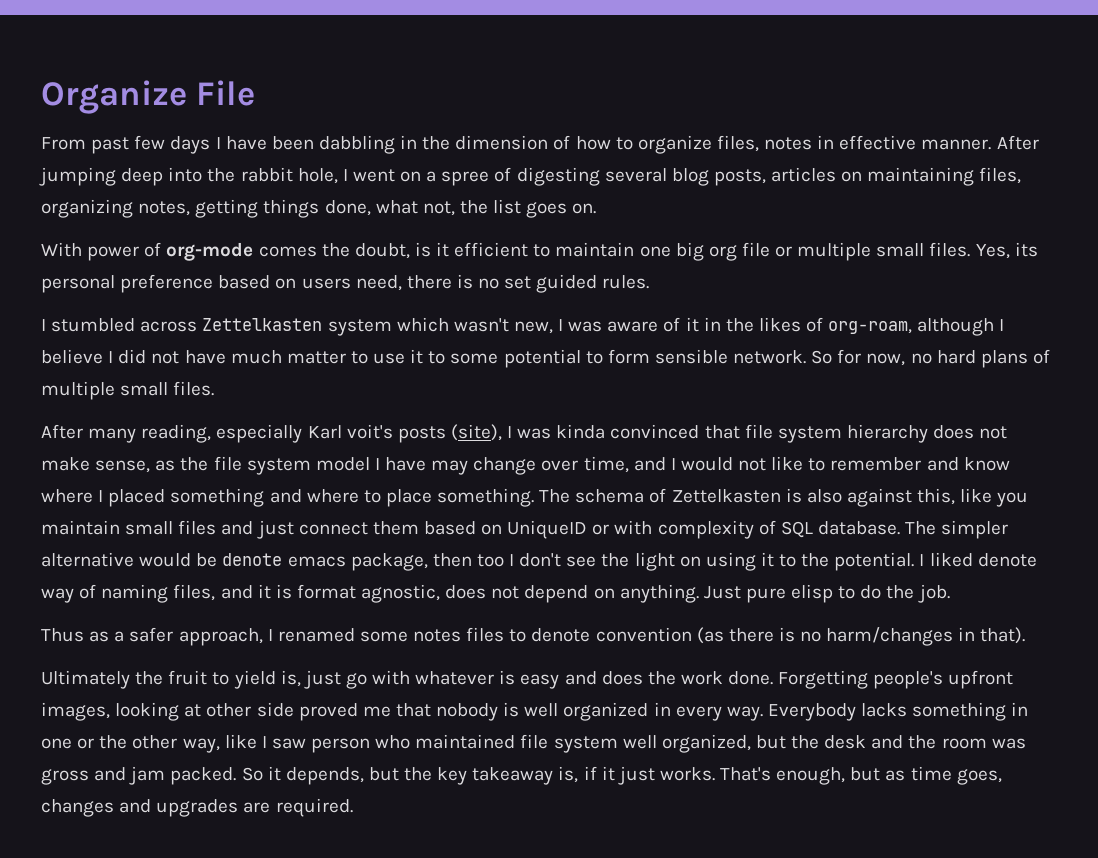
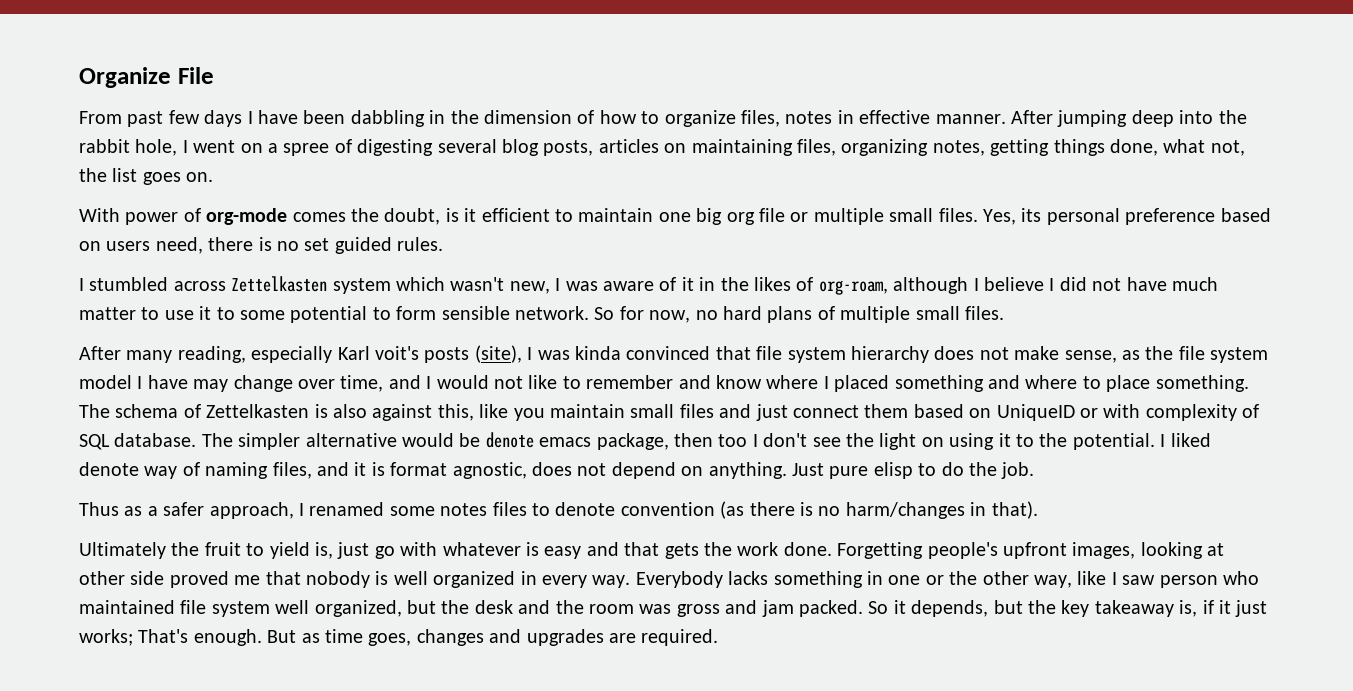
[601,671,643,685] does -> [624,542,699,559] that gets
[659,767,881,785] works. That's enough, but -> [79,629,297,646] works; That's enough. But

